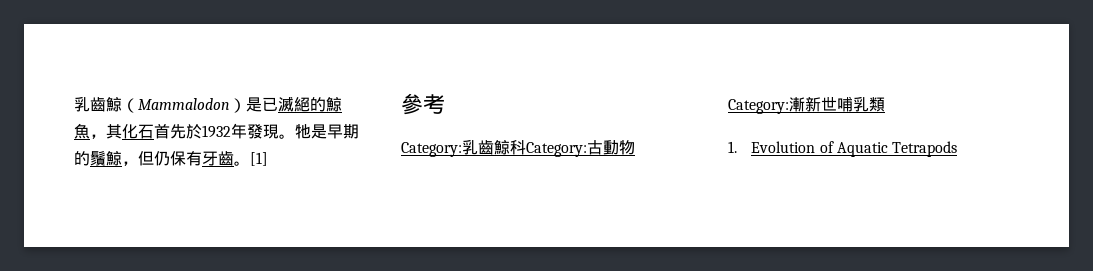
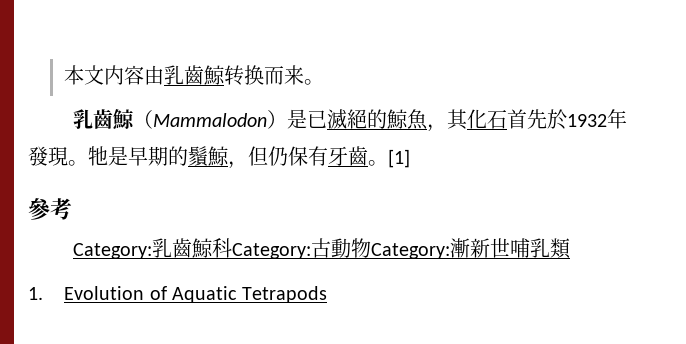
(74, 104) none -> [64,65,325,86] 本文内容由乳齒鯨转换而来。 //

